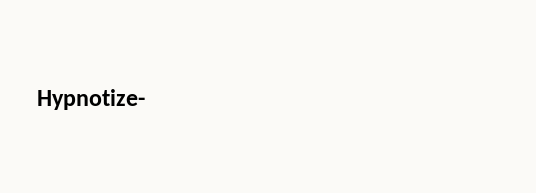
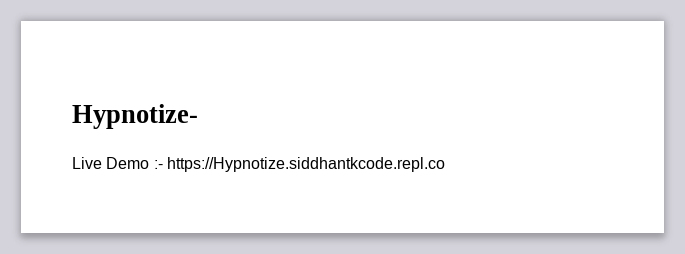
(145, 99) none -> [72,157,445,172] // Live Demo :- https://Hypnotize.siddhantkcode.repl.co

